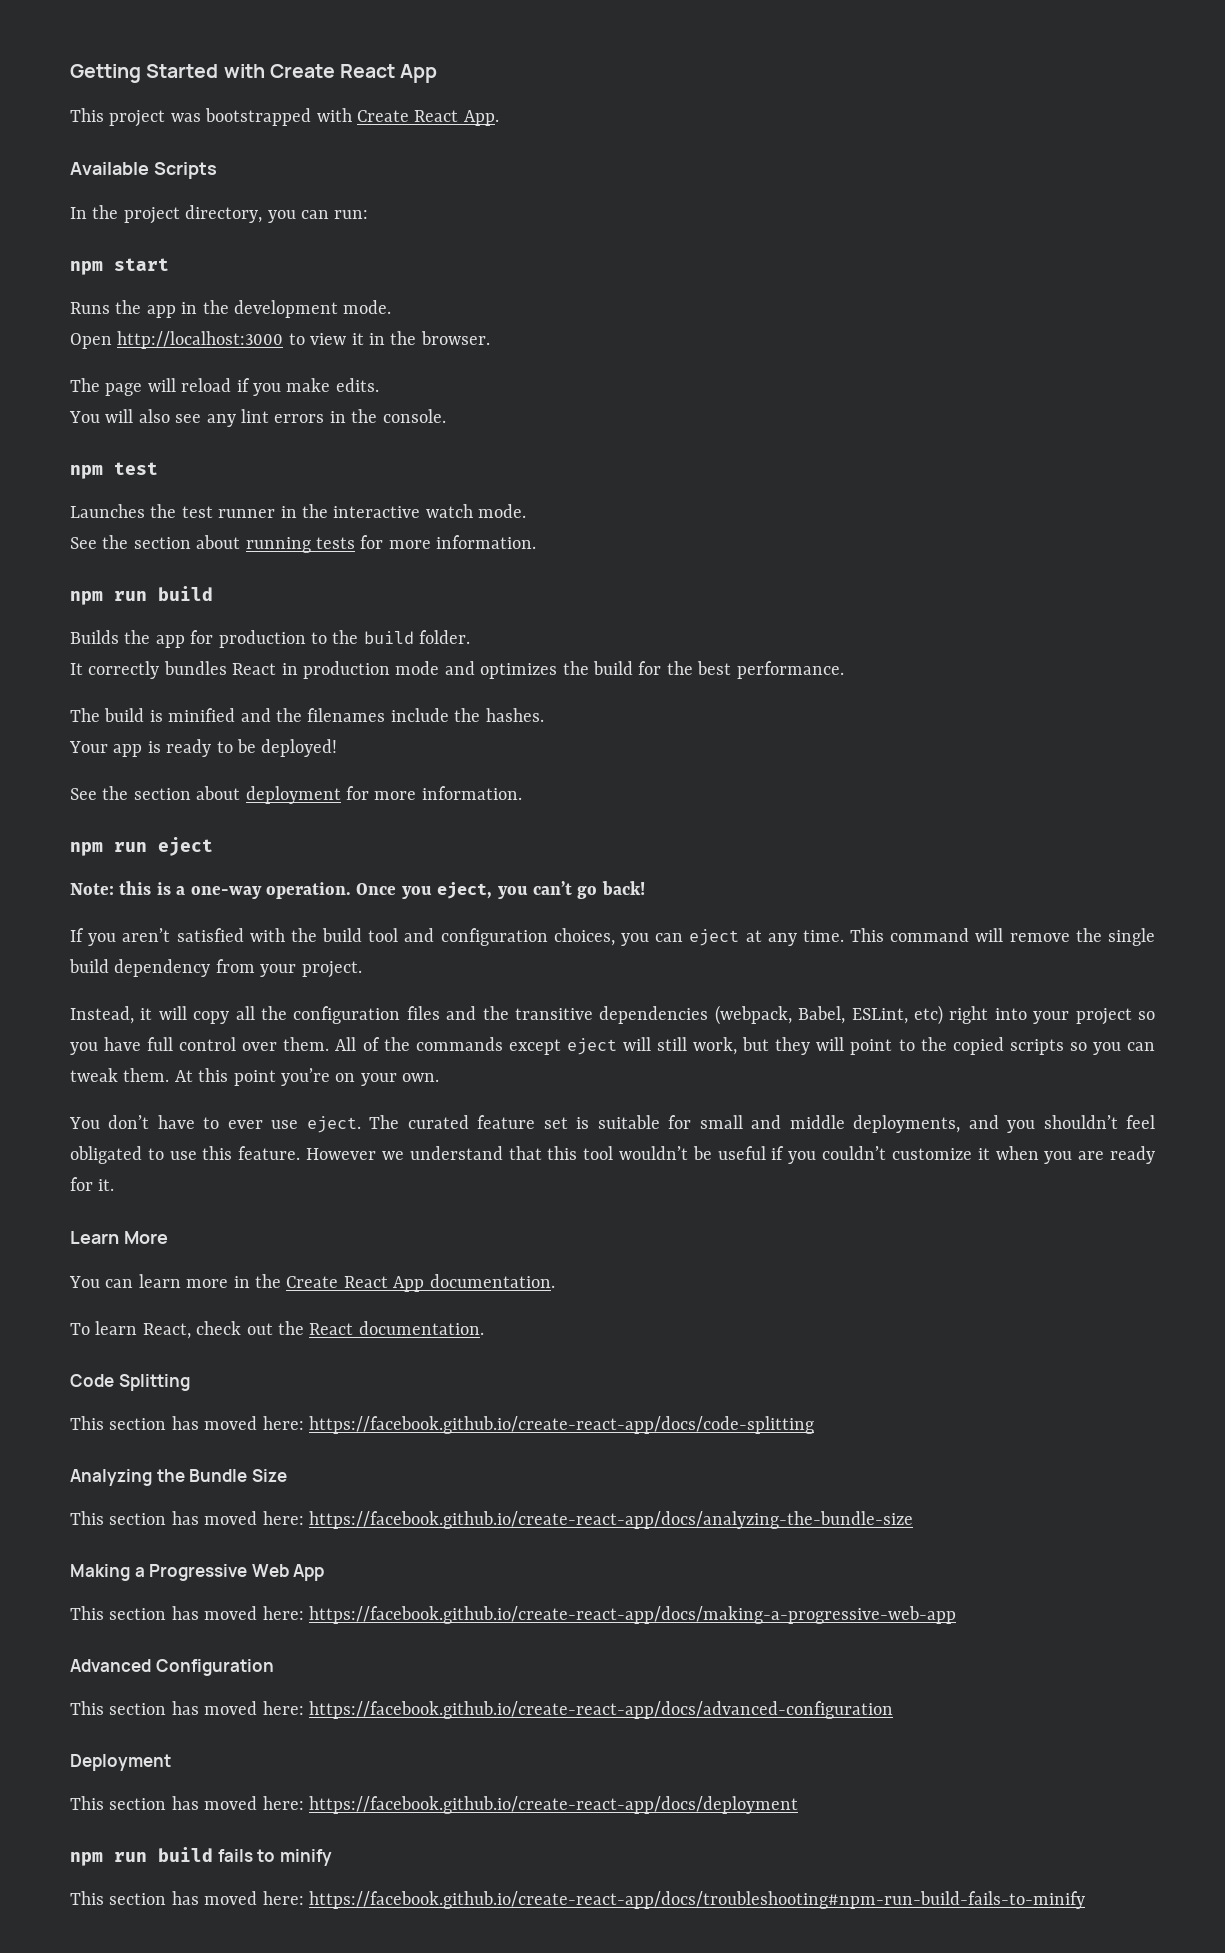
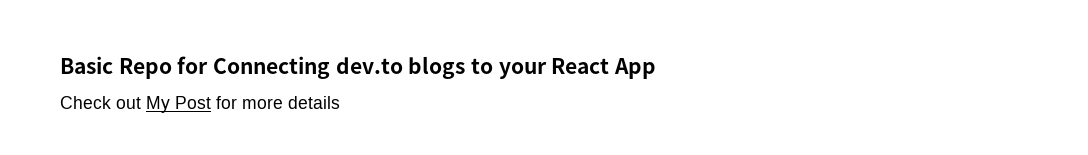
[70,64,438,83] [70,108,499,127] [70,162,217,179] [70,205,369,224] [70,258,169,275] [70,300,392,318] [70,331,490,349] [70,378,379,396] [69,409,446,427] [70,462,158,479] [70,504,527,518] [70,535,537,553] [70,586,213,605] [70,630,471,648] [70,661,844,679] [70,708,544,722] [69,739,338,757] [70,786,522,804] [70,837,213,856] [70,881,645,899] [70,928,1155,946] [69,959,362,978] [70,1005,1155,1025] [70,1037,1156,1055] [70,1068,440,1086] [69,1115,1155,1133] [70,1146,1156,1164] [70,1177,115,1191] [70,1231,168,1244] [69,1274,555,1292] [70,1321,484,1339] [70,1374,190,1391] [70,1416,814,1434] [70,1469,287,1486] [70,1511,913,1529] [70,1564,325,1581] [70,1606,956,1624] [70,1659,274,1676] [70,1701,893,1719] [70,1754,171,1771] [70,1796,798,1814] [70,1847,332,1866] [70,1891,1085,1909] Getting Started with Create React App // This project was bootstrapped with Create React App. // Available Scripts // In the project directory, you can run: // npm start // Runs the app in the development mode. // Open http://localhost:3000 to view it in the browser. // The page will reload if you make edits. // You will also see any lint errors in the console. // npm test // Launches the test runner in the interactive watch mode. // See the section about running tests for more information. // npm run build // Builds the app for production to the build folder. // It correctly bundles React in production mode and optimizes the build for the best performance. // The build is minified and the filenames include the hashes. // Your app is ready to be deployed! // See the section about deployment for more information. // npm run eject // Note: this is a one-way operation. Once you eject, you can’t go back! // If you aren’t satisfied with the build tool and configuration choices, you can eject at any time. This command will remove the single build dependency from your project. // Instead, it will copy all the configuration files and the transitive dependencies (webpack, Babel, ESLint, etc) right into your project so you have full control over them. All of the commands except eject will still work, but they will point to the copied scripts so you can tweak them. At this point you’re on your own. // You don’t have to ever use eject. The curated feature set is suitable for small and middle deployments, and you shouldn’t feel obligated to use this feature. However we understand that this tool wouldn’t be useful if you couldn’t customize it when you are ready for it. // Learn More // You can learn more in the Create React App documentation. // To learn React, check out the React documentation. // Code Splitting // This section has moved here: https://facebook.github.io/create-react-app/docs/code-splitting // Analyzing the Bundle Size // This section has moved here: https://facebook.github.io/create-react-app/docs/analyzing-the-bundle-size // Making a Progressive Web App // This section has moved here: https://facebook.github.io/create-react-app/docs/making-a-progressive-web-app // Advanced Configuration // This section has moved here: https://facebook.github.io/create-react-app/docs/advanced-configuration // Deployment // This section has moved here: https://facebook.github.io/create-react-app/docs/deployment // npm run build fails to minify // This section has moved here: https://facebook.github.io/create-react-app/docs/troubleshooting#npm-run-build-fails-to-minify -> [60,56,657,79] [60,96,340,113] Basic Repo for Connecting dev.to blogs to your React App // Check out My Post for more details

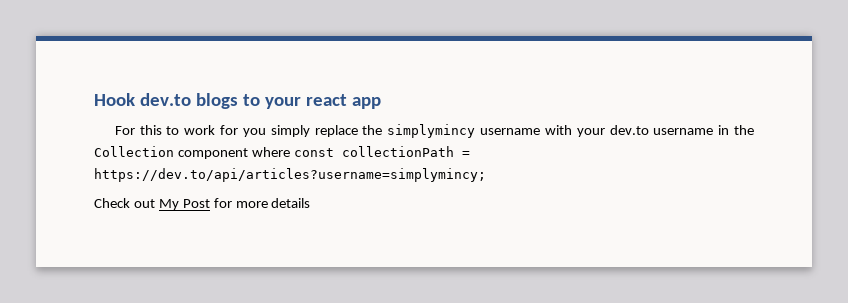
[60,56,657,79] Basic Repo for Connecting dev.to blogs to your React App -> [94,93,381,109] [114,124,755,138] [94,146,470,159] [94,168,486,182] Hook dev.to blogs to your react app // For this to work for you simply replace the simplymincy username with your dev.to username in the Collection component where const collectionPath = https://dev.to/api/articles?username=simplymincy;

